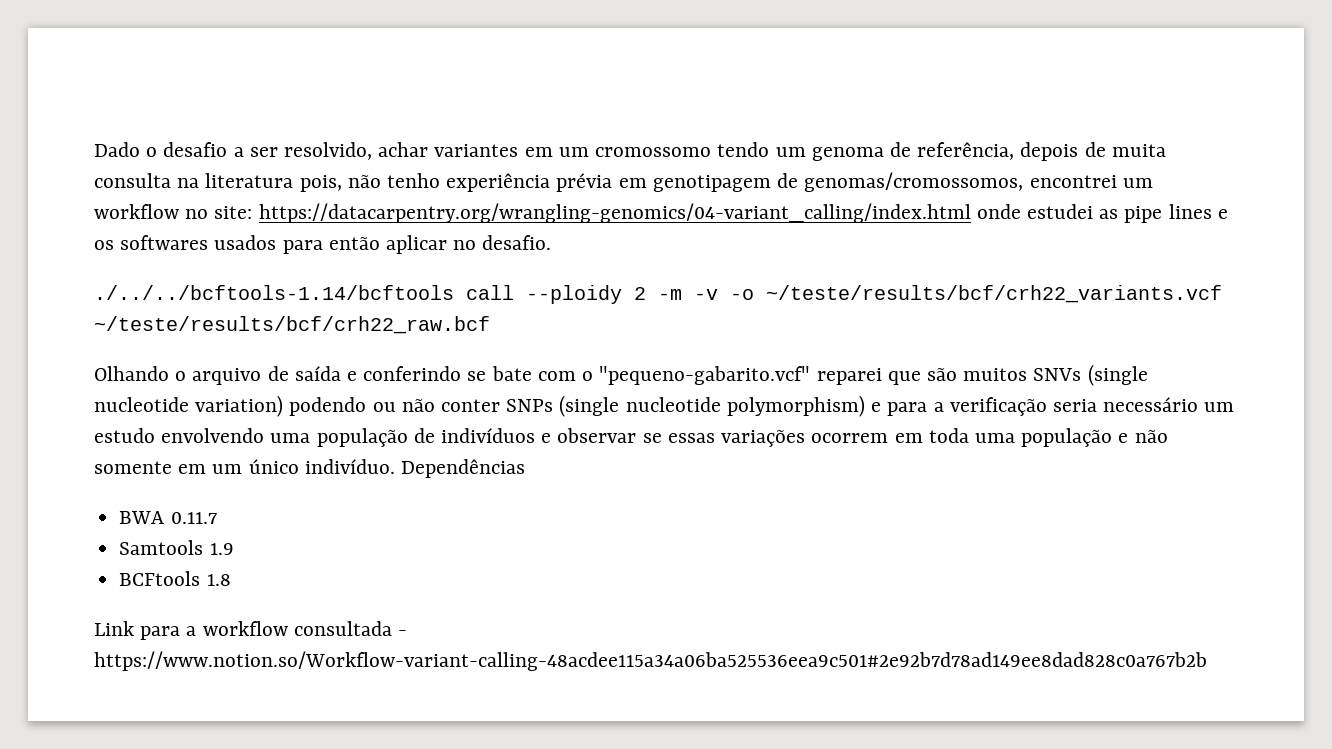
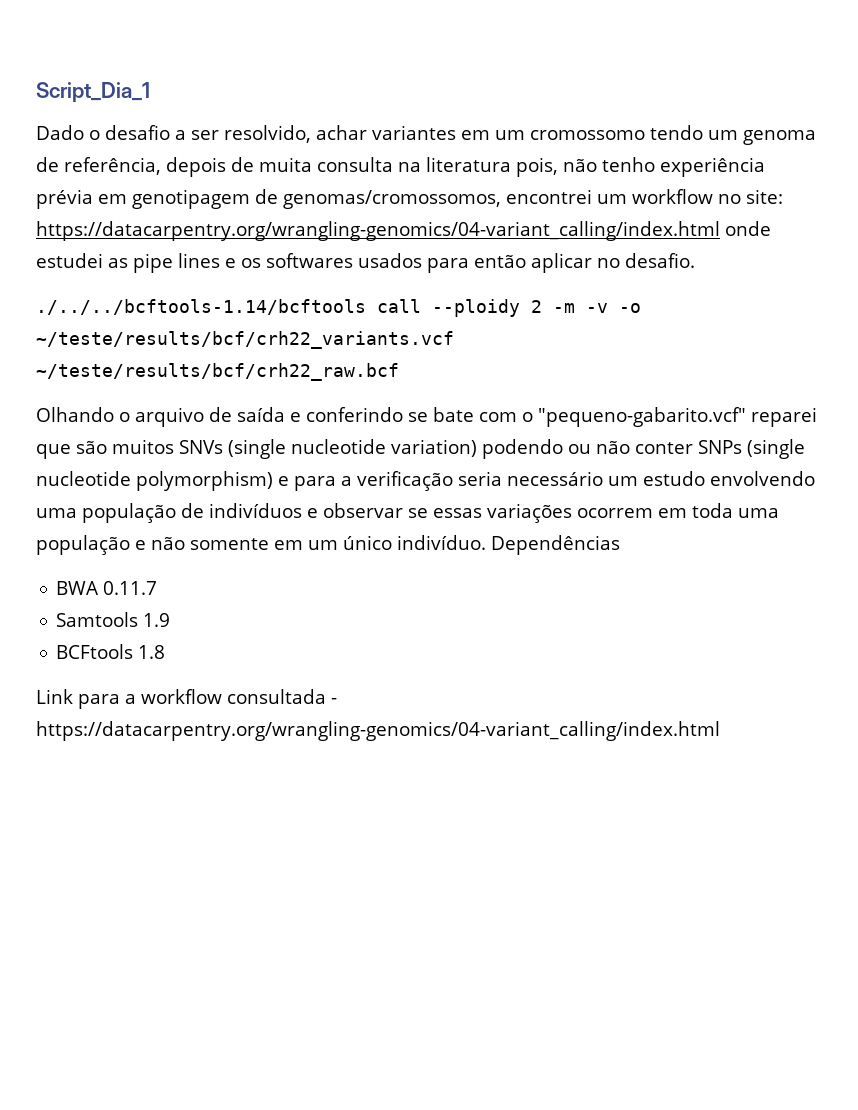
(94, 149) none -> [36,82,150,103] Script_Dia_1 //
[94,651,1207,671] https://www.notion.so/Workflow-variant-calling-48acdee115a34a06ba525536eea9c501#2e92b7d78ad149ee8dad828c0a767b2b -> [36,721,720,741] https://datacarpentry.org/wrangling-genomics/04-variant_calling/index.html

